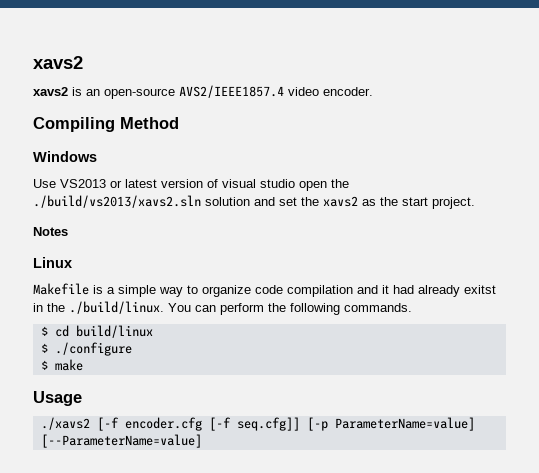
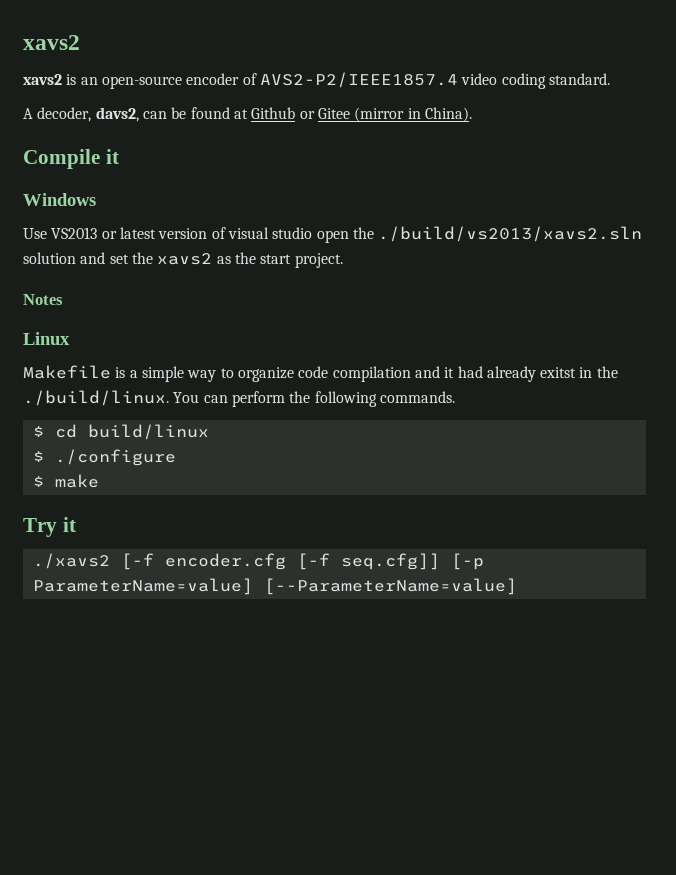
[179,85,373,98] [33,117,179,132] AVS2/IEEE1857.4 video encoder. // Compiling Method -> [186,72,610,89] [23,107,472,122] [23,149,119,169] encoder of AVS2-P2/IEEE1857.4 video coding standard. // A decoder, davs2, can be found at Github or Gitee (mirror in China). // Compile it
[33,391,82,406] Usage -> [23,517,76,537] Try it

